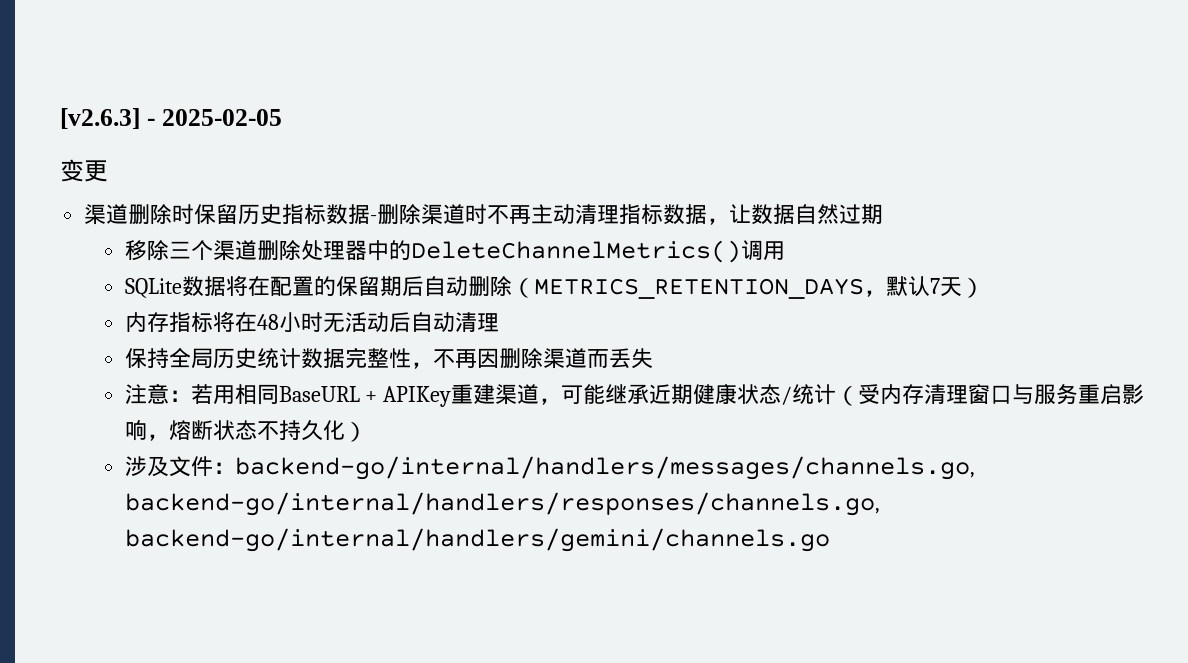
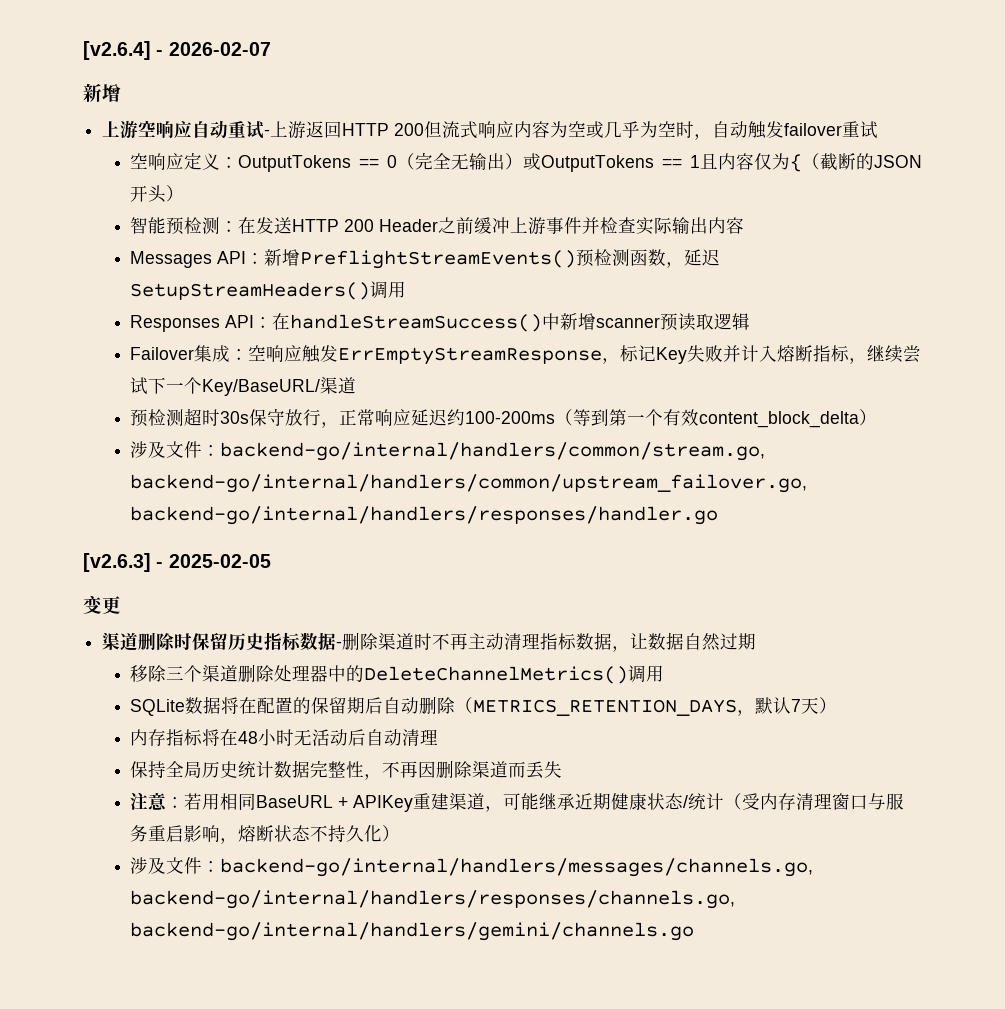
(60, 118) none -> [83,41,271,60] [83,83,121,102] [102,120,879,140] [130,152,922,172] [130,185,185,203] [130,217,745,235] [130,249,721,269] [130,281,407,300] [130,313,751,332] [130,345,922,365] [130,377,357,396] [130,408,878,428] [130,441,766,461] [130,474,808,493] [130,506,719,525] [v2.6.4] - 2026-02-07 // 新增 // 上游空响应自动重试-上游返回HTTP 200但流式响应内容为空或几乎为空时，自动触发failover重试 // 空响应定义：OutputTokens == 0（完全无输出）或OutputTokens == 1且内容仅为{（截断的JSON开头） // 智能预检测：在发送HTTP 200 Header之前缓冲上游事件并检查实际输出内容 // Messages API：新增PreflightStreamEvents()预检测函数，延迟SetupStreamHeaders()调用 // Responses API：在handleStreamSuccess()中新增scanner预读取逻辑 // Failover集成：空响应触发ErrEmptyStreamResponse，标记Key失败并计入熔断指标，继续尝试下一个Key/BaseURL/渠道 // 预检测超时30s保守放行，正常响应延迟约100-200ms（等到第一个有效content_block_delta） // 涉及文件：backend-go/internal/handlers/common/stream.go, backend-go/internal/handlers/common/upstream_failover.go, backend-go/internal/handlers/responses/handler.go //

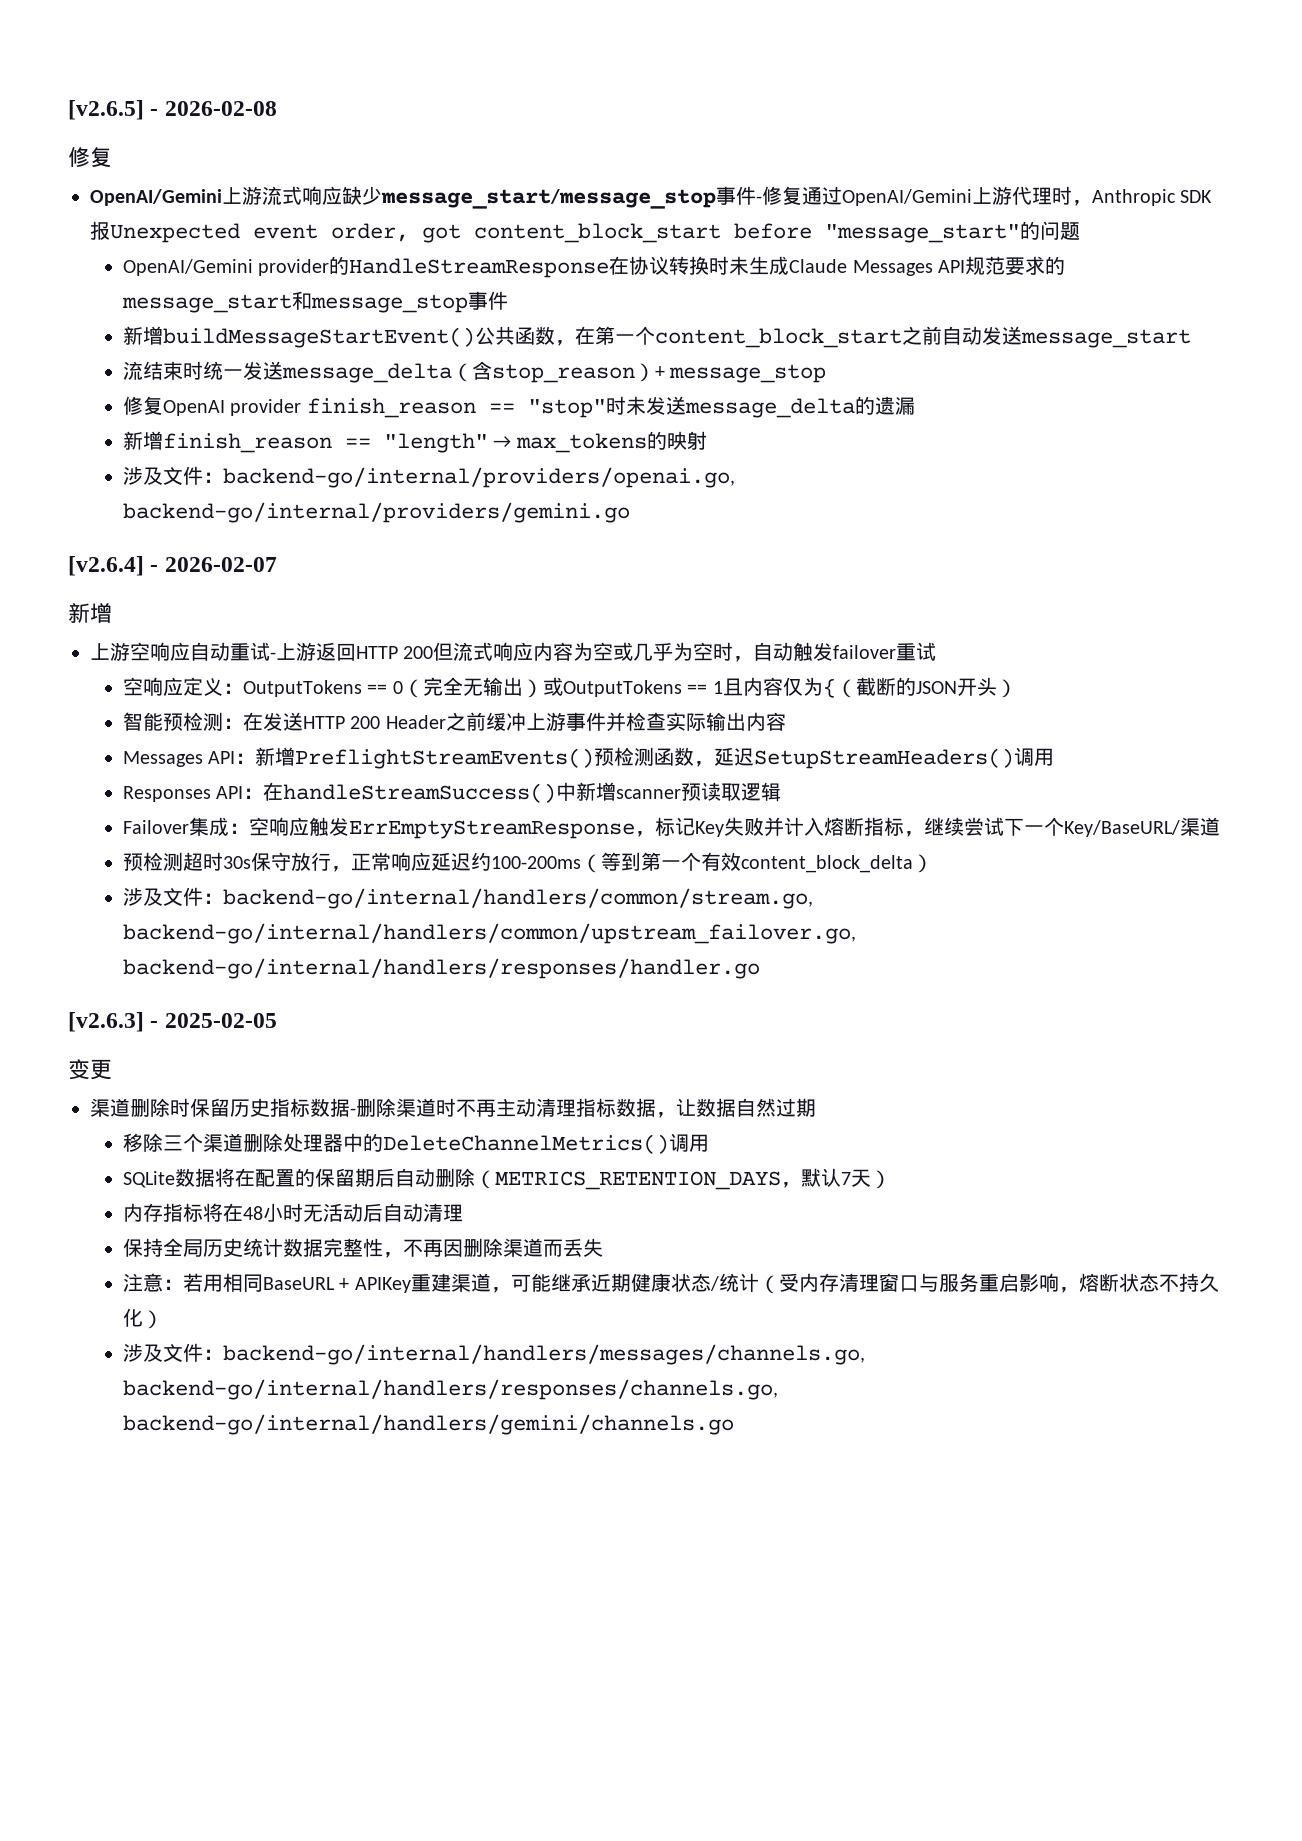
(83, 50) none -> [68,100,277,120] [68,147,112,168] [90,186,1213,209] [90,221,1080,243] [122,256,1066,278] [121,291,508,313] [122,326,1191,348] [122,361,827,383] [122,396,915,418] [122,431,707,453] [122,466,735,488] [122,502,630,523] [v2.6.5] - 2026-02-08 // 修复 // OpenAI/Gemini上游流式响应缺少message_start/message_stop事件-修复通过OpenAI/Gemini上游代理时，Anthropic SDK报Unexpected event order, got content_block_start before "message_start"的问题 // OpenAI/Gemini provider的HandleStreamResponse在协议转换时未生成Claude Messages API规范要求的message_start和message_stop事件 // 新增buildMessageStartEvent()公共函数，在第一个content_block_start之前自动发送message_start // 流结束时统一发送message_delta（含stop_reason）+ message_stop // 修复OpenAI provider finish_reason == "stop"时未发送message_delta的遗漏 // 新增finish_reason == "length" → max_tokens的映射 // 涉及文件：backend-go/internal/providers/openai.go, backend-go/internal/providers/gemini.go //

